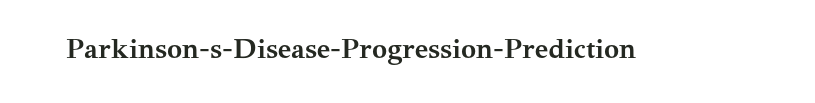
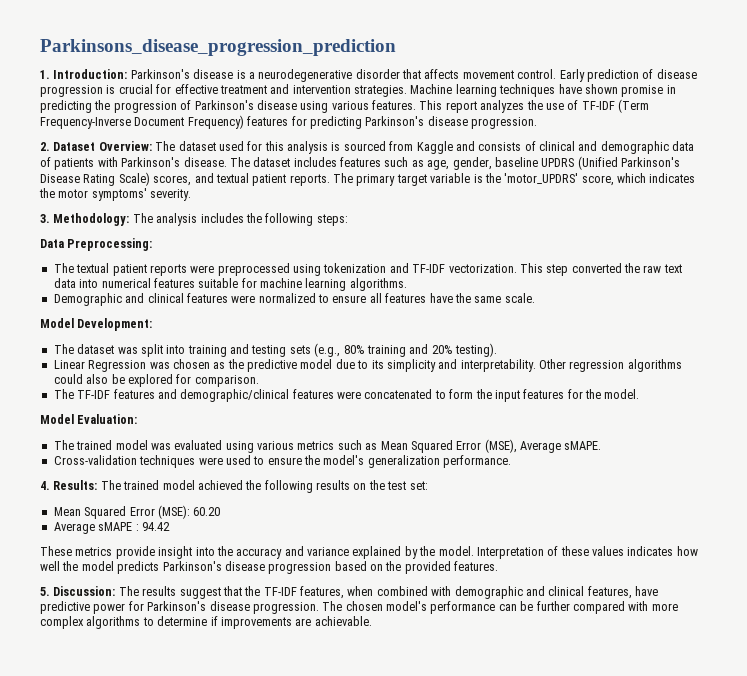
[66,39,636,65] Parkinson-s-Disease-Progression-Prediction -> [40,39,396,56] [40,69,697,82] [40,84,676,97] [40,99,649,113] [40,115,537,129] [40,141,695,154] [40,156,680,170] [40,172,696,186] [39,188,192,201] [40,213,348,226] [40,238,153,251] [53,263,682,276] [53,278,407,291] [53,293,535,306] [40,318,153,331] [53,343,497,357] [53,359,682,372] [53,374,259,387] [53,389,640,402] [40,414,138,424] [53,439,602,453] [53,455,512,468] [40,480,428,493] [53,505,221,519] [53,522,170,534] [40,546,698,559] [40,561,499,574] [40,586,658,599] [40,601,678,614] [40,616,372,629] Parkinsons_disease_progression_prediction // 1. Introduction: Parkinson's disease is a neurodegenerative disorder that affects movement control. Early prediction of disease progression is crucial for effective treatment and intervention strategies. Machine learning techniques have shown promise in predicting the progression of Parkinson's disease using various features. This report analyzes the use of TF-IDF (Term Frequency-Inverse Document Frequency) features for predicting Parkinson's disease progression. // 2. Dataset Overview: The dataset used for this analysis is sourced from Kaggle and consists of clinical and demographic data of patients with Parkinson's disease. The dataset includes features such as age, gender, baseline UPDRS (Unified Parkinson's Disease Rating Scale) scores, and textual patient reports. The primary target variable is the 'motor_UPDRS' score, which indicates the motor symptoms' severity. // 3. Methodology: The analysis includes the following steps: // Data Preprocessing: // The textual patient reports were preprocessed using tokenization and TF-IDF vectorization. This step converted the raw text data into numerical features suitable for machine learning algorithms. // Demographic and clinical features were normalized to ensure all features have the same scale. // Model Development: // The dataset was split into training and testing sets (e.g., 80% training and 20% testing). // Linear Regression was chosen as the predictive model due to its simplicity and interpretability. Other regression algorithms could also be explored for comparison. // The TF-IDF features and demographic/clinical features were concatenated to form the input features for the model. // Model Evaluation: // The trained model was evaluated using various metrics such as Mean Squared Error (MSE), Average sMAPE. // Cross-validation techniques were used to ensure the model's generalization performance. // 4. Results: The trained model achieved the following results on the test set: // Mean Squared Error (MSE): 60.20 // Average sMAPE : 94.42 // These metrics provide insight into the accuracy and variance explained by the model. Interpretation of these values indicates how well the model predicts Parkinson's disease progression based on the provided features. // 5. Discussion: The results suggest that the TF-IDF features, when combined with demographic and clinical features, have predictive power for Parkinson's disease progression. The chosen model's performance can be further compared with more complex algorithms to determine if improvements are achievable.

